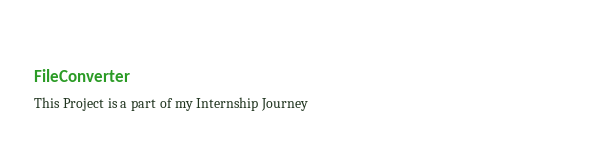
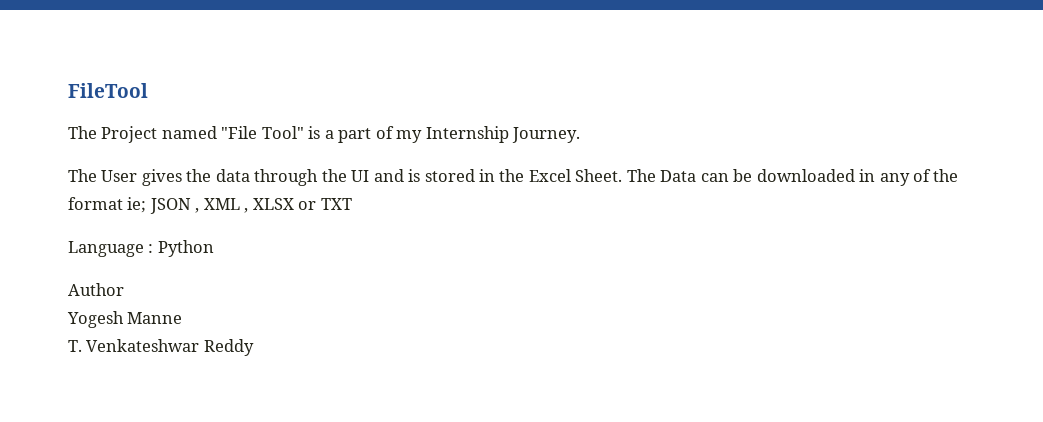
[34,69,130,82] [34,97,104,111] FileConverter // This Project -> [68,83,148,98] [68,126,304,143] FileTool // The Project named "File Tool"
[261,98,309,111] Journey -> [512,127,581,143] [68,169,959,186] [68,197,352,214] [68,240,214,257] [68,283,124,296] [67,311,183,328] [68,339,254,356] Journey. // The User gives the data through the UI and is stored in the Excel Sheet. The Data can be downloaded in any of the format ie; JSON , XML , XLSX or TXT // Language : Python // Author // Yogesh Manne // T. Venkateshwar Reddy

